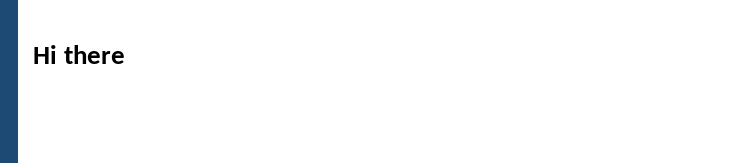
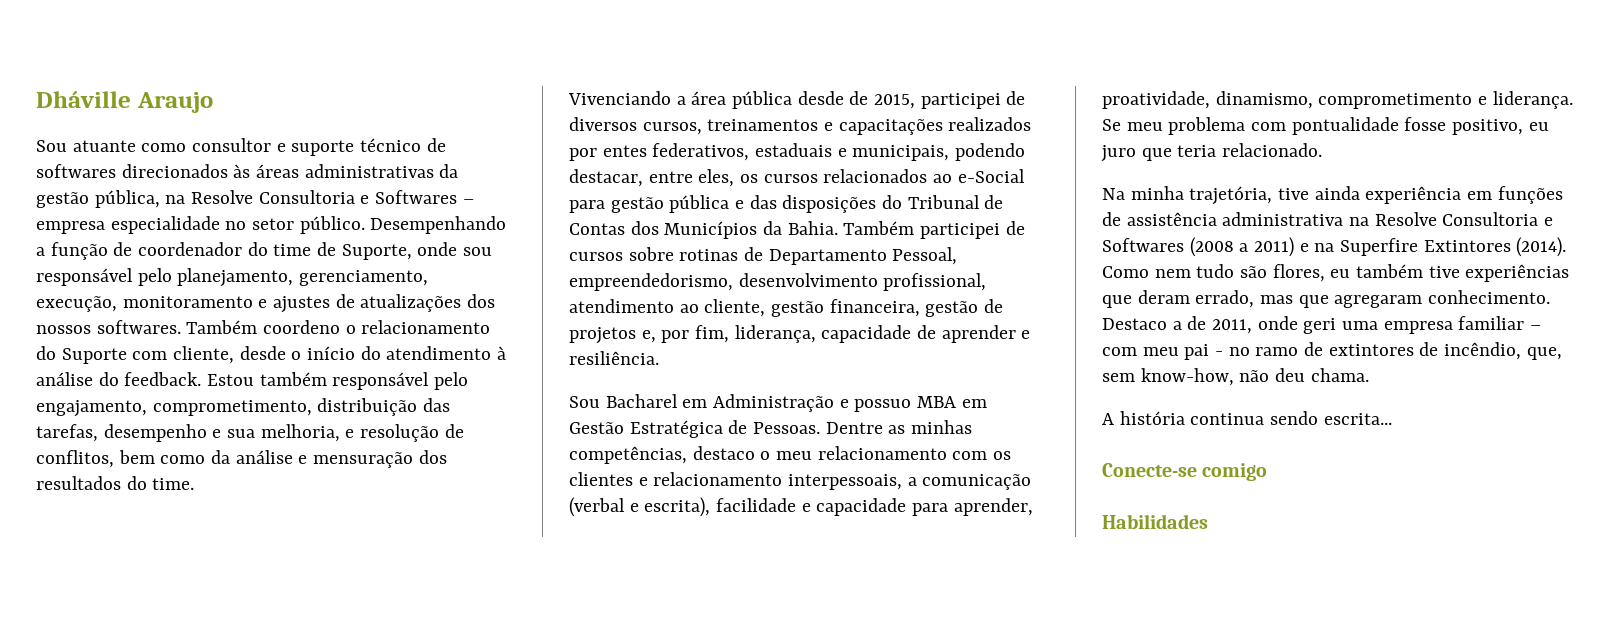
[33,45,126,64] Hi there -> [36,91,213,113] [36,138,446,156] [36,164,459,178] [36,190,474,208] [36,216,507,234] [36,242,493,260] [36,268,429,287] [36,294,496,313] [36,320,491,334] [36,346,507,364] [36,372,469,390] [36,398,451,417] [36,424,464,442] [36,450,447,468] [36,476,195,490] [568,91,1026,109] [569,117,1032,135] [569,143,1026,161] [569,169,1025,187] [569,195,1004,213] [569,221,1025,239] [569,247,958,265] [569,273,987,291] [569,299,1004,317] [569,325,1031,344] [569,351,659,365] [569,394,987,412] [569,420,973,438] [569,446,1012,464] [569,472,1032,490] [569,497,1033,517] [1102,91,1573,109] [1102,117,1549,135] [1101,143,1323,162] [1102,186,1563,205] [1102,212,1554,226] [1102,237,1567,257] [1102,264,1570,282] [1102,290,1551,308] [1102,316,1542,334] [1102,342,1562,360] [1102,368,1369,386] [1102,411,1392,425] [1102,463,1268,481] [1102,514,1208,529] Dháville Araujo // Sou atuante como consultor e suporte técnico de softwares direcionados às áreas administrativas da gestão pública, na Resolve Consultoria e Softwares – empresa especialidade no setor público. Desempenhando a função de coordenador do time de Suporte, onde sou responsável pelo planejamento, gerenciamento, execução, monitoramento e ajustes de atualizações dos nossos softwares. Também coordeno o relacionamento do Suporte com cliente, desde o início do atendimento à análise do feedback. Estou também responsável pelo engajamento, comprometimento, distribuição das tarefas, desempenho e sua melhoria, e resolução de conflitos, bem como da análise e mensuração dos resultados do time. // Vivenciando a área pública desde de 2015, participei de diversos cursos, treinamentos e capacitações realizados por entes federativos, estaduais e municipais, podendo destacar, entre eles, os cursos relacionados ao e-Social para gestão pública e das disposições do Tribunal de Contas dos Municípios da Bahia. Também participei de cursos sobre rotinas de Departamento Pessoal, empreendedorismo, desenvolvimento profissional, atendimento ao cliente, gestão financeira, gestão de projetos e, por fim, liderança, capacidade de aprender e resiliência. // Sou Bacharel em Administração e possuo MBA em Gestão Estratégica de Pessoas. Dentre as minhas competências, destaco o meu relacionamento com os clientes e relacionamento interpessoais, a comunicação (verbal e escrita), facilidade e capacidade para aprender, proatividade, dinamismo, comprometimento e liderança. Se meu problema com pontualidade fosse positivo, eu juro que teria relacionado. // Na minha trajetória, tive ainda experiência em funções de assistência administrativa na Resolve Consultoria e Softwares (2008 a 2011) e na Superfire Extintores (2014). Como nem tudo são flores, eu também tive experiências que deram errado, mas que agregaram conhecimento. Destaco a de 2011, onde geri uma empresa familiar – com meu pai - no ramo de extintores de incêndio, que, sem know-how, não deu chama. // A história continua sendo escrita... // Conecte-se comigo // Habilidades

